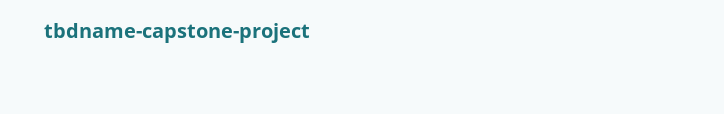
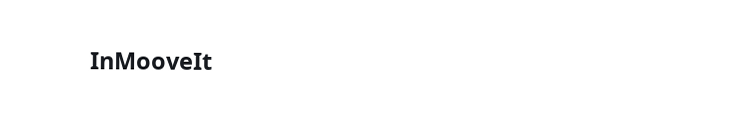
[44,23,310,43] tbdname-capstone-project -> [89,52,213,70] InMooveIt

